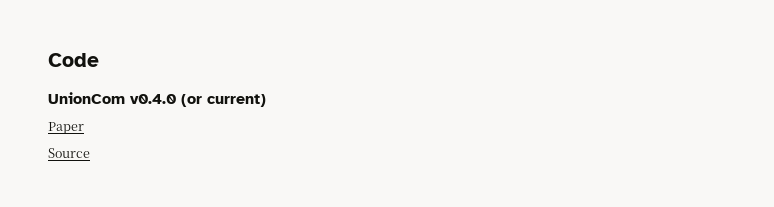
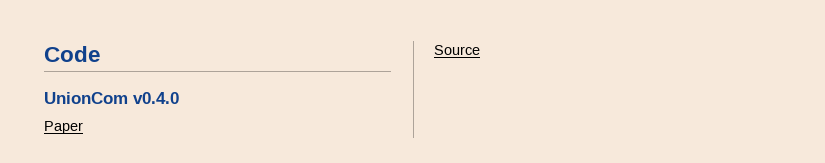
[181,94,266,107] (or current) -> (179, 98) none

